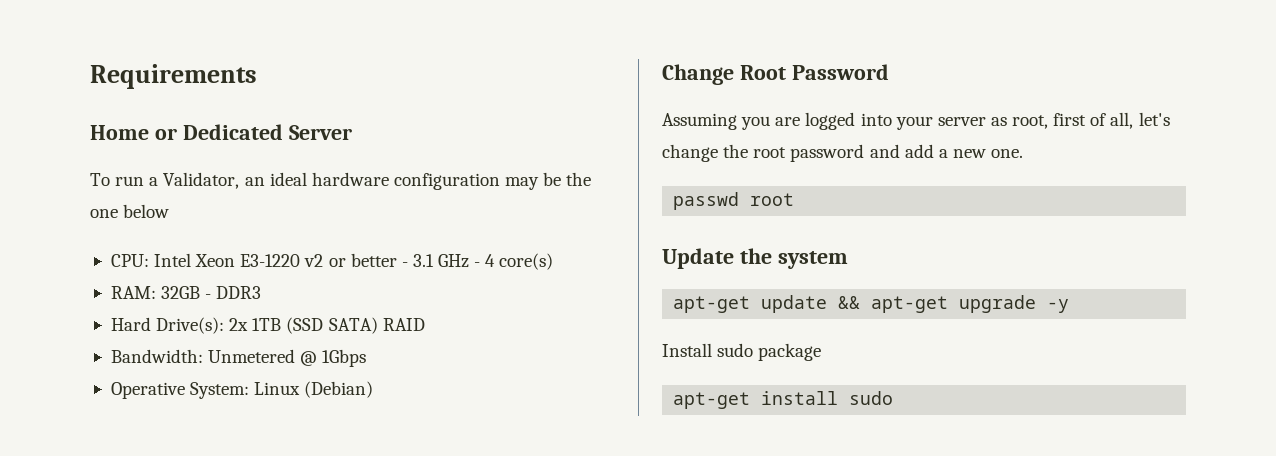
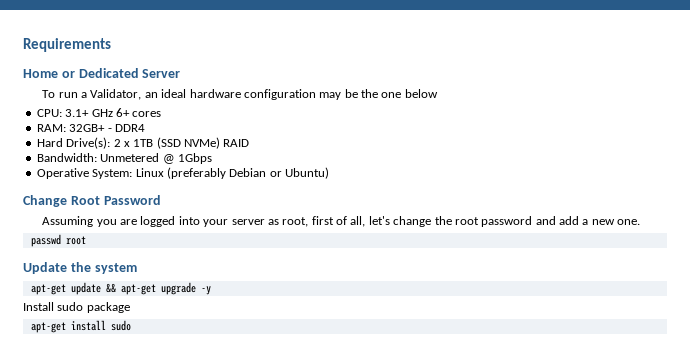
[154,253,554,270] [110,286,262,299] Intel Xeon E3-1220 v2 or better - 3.1 GHz - 4 core(s) // RAM: 32GB - DDR3 -> [65,108,162,117] [36,124,145,132] 3.1+ GHz 6+ cores // RAM: 32GB+ - DDR4
[229,318,249,331] 2x -> [113,139,130,147] 2 x
[328,317,378,334] SATA) -> [184,137,220,149] NVMe)
[304,381,374,398] (Debian) -> [166,167,329,179] (preferably Debian or Ubuntu)

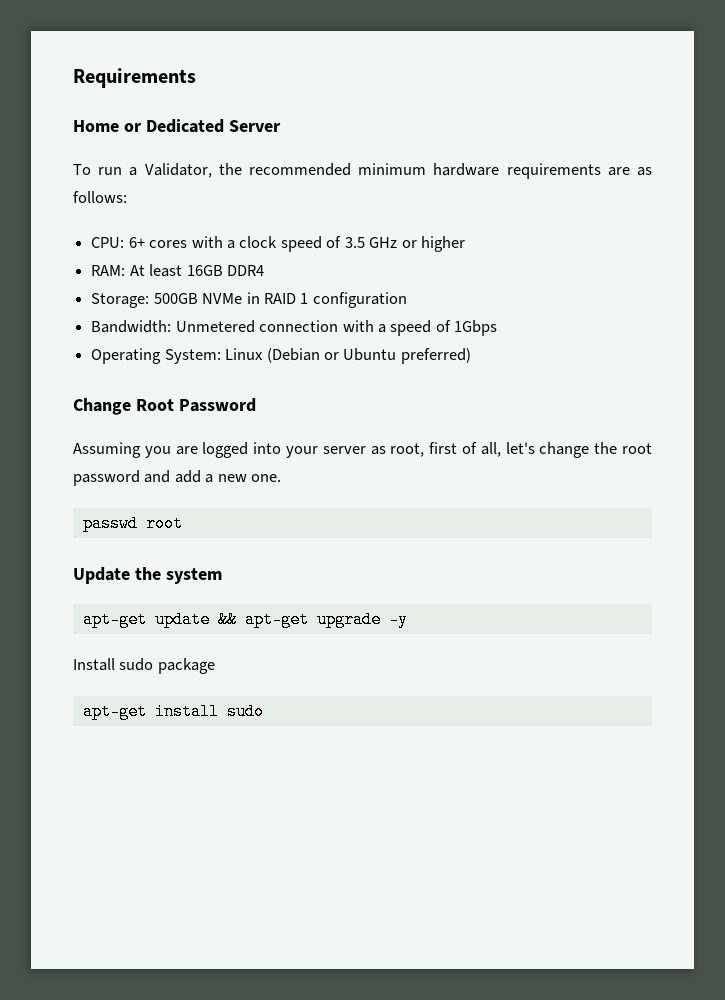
[144,89,438,100] an ideal hardware configuration may be the one below -> [218,163,653,179] [73,191,127,203] the recommended minimum hardware requirements are as follows:
[65,109,113,117] 3.1+ GHz -> (125, 242) none
[36,124,145,132] [36,137,220,149] // RAM: 32GB+ - DDR4 // Hard Drive(s): 2 x 1TB (SSD NVMe) -> [191,236,466,252] [91,264,264,277] [91,292,260,308] with a clock speed of 3.5 GHz or higher // RAM: At least 16GB DDR4 // Storage: 500GB NVMe in
(250, 143) none -> [300,292,407,308] 1 configuration
[162,154,175,164] @ -> [259,320,451,336] connection with a speed of
[36,168,89,179] Operative -> [91,348,162,364] Operating
[166,167,329,179] (preferably Debian or Ubuntu) -> [266,348,471,364] (Debian or Ubuntu preferred)

